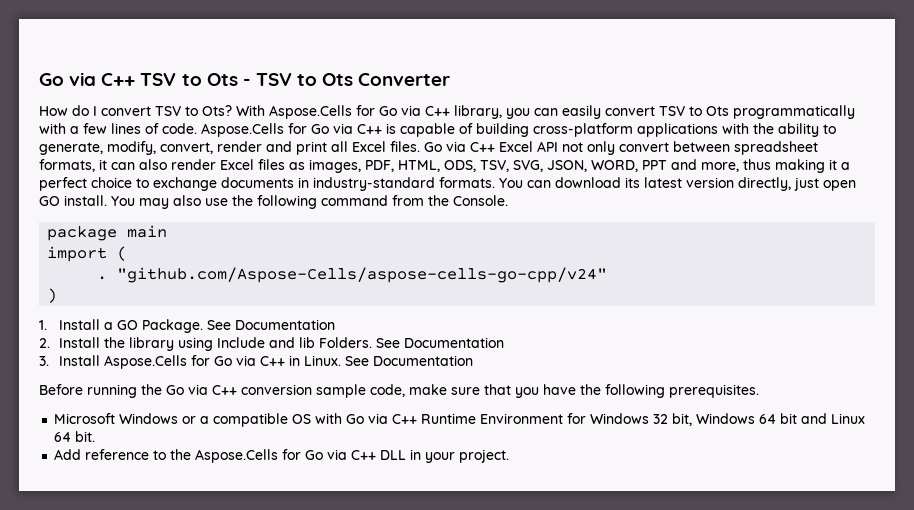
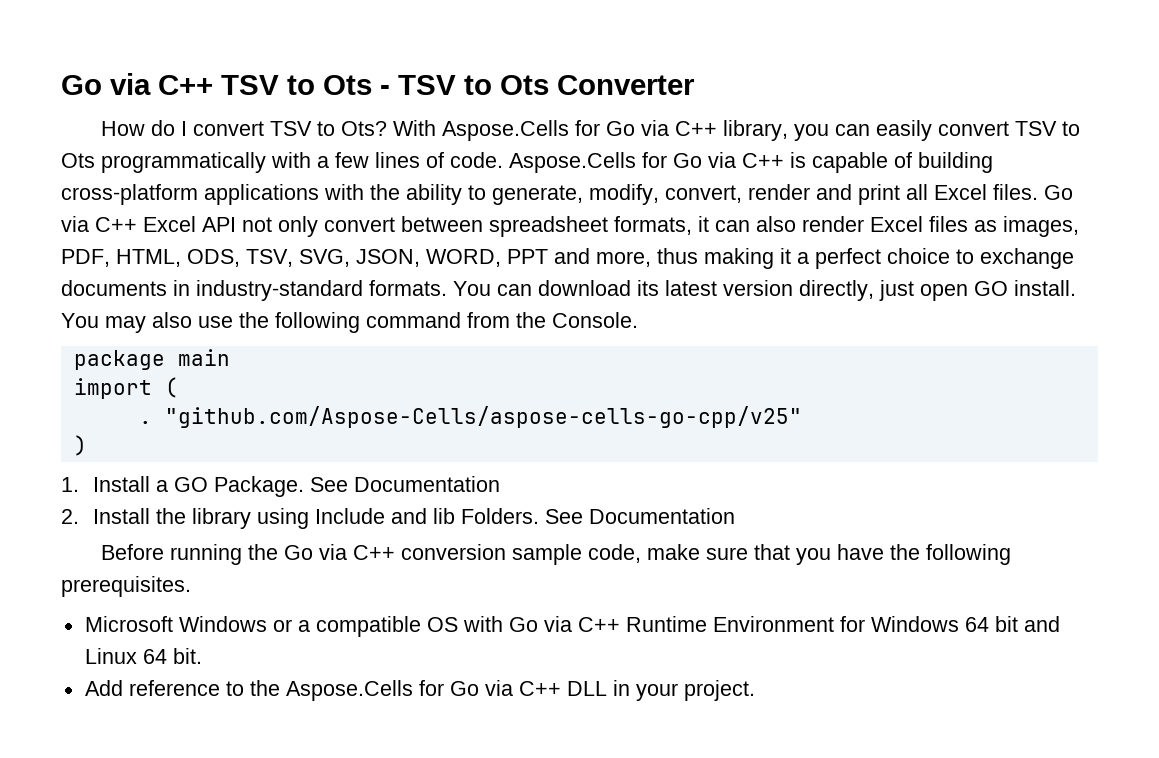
[117,267,608,283] "github.com/Aspose-Cells/aspose-cells-go-cpp/v24" -> [164,406,802,428] "github.com/Aspose-Cells/aspose-cells-go-cpp/v25"
[39,355,474,369] // 3. Install Aspose.Cells for Go via C++ in Linux. See Documentation -> (736, 516) none
[653,413,756,426] 32 bit, Windows -> (959, 624) none

